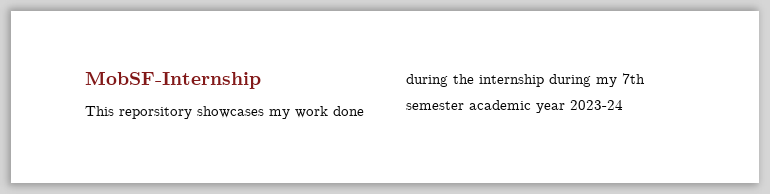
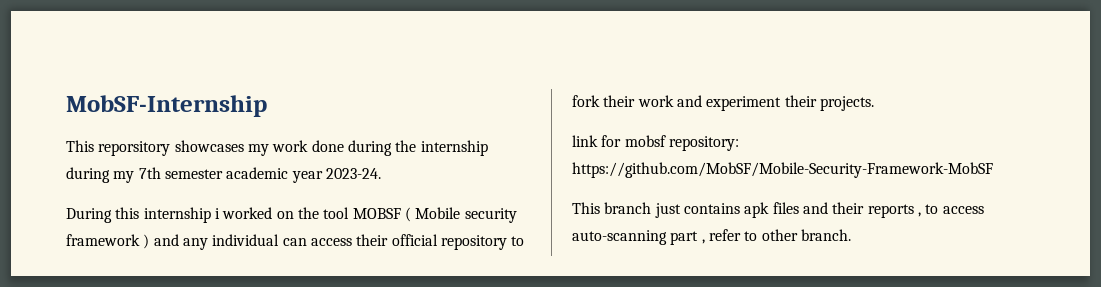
[570,100,623,110] 2023-24 -> [325,168,381,179] [66,207,517,223] [66,234,525,250] [572,95,874,111] [572,135,739,151] [572,162,993,178] [572,202,984,218] [572,229,851,245] 2023-24. // During this internship i worked on the tool MOBSF ( Mobile security framework ) and any individual can access their official repository to fork their work and experiment their projects. // link for mobsf repository: https://github.com/MobSF/Mobile-Security-Framework-MobSF // This branch just contains apk files and their reports , to access auto-scanning part , refer to other branch.

